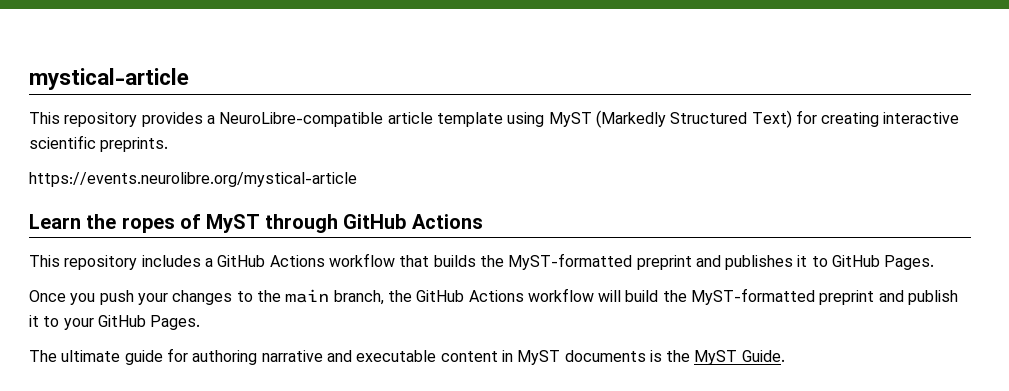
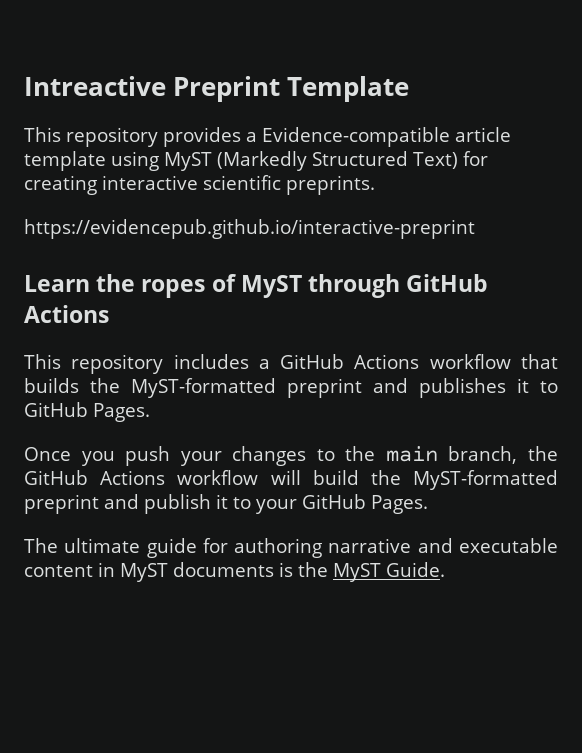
[29,68,189,90] mystical-article -> [24,76,410,102] Intreactive Preprint Template
[219,112,384,127] NeuroLibre-compatible -> [262,127,450,147] Evidence-compatible
[29,172,357,187] https://events.neurolibre.org/mystical-article -> [24,219,475,239] https://evidencepub.github.io/interactive-preprint

